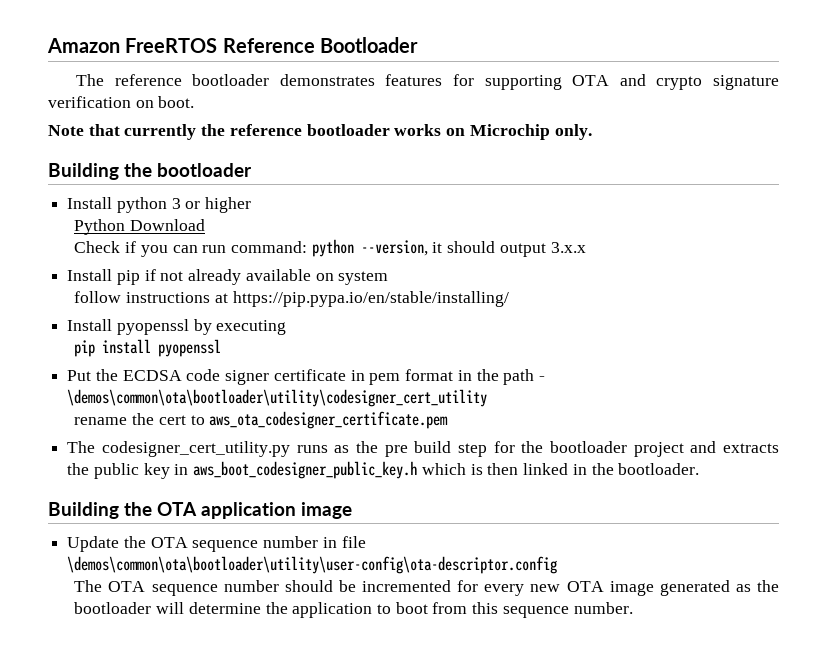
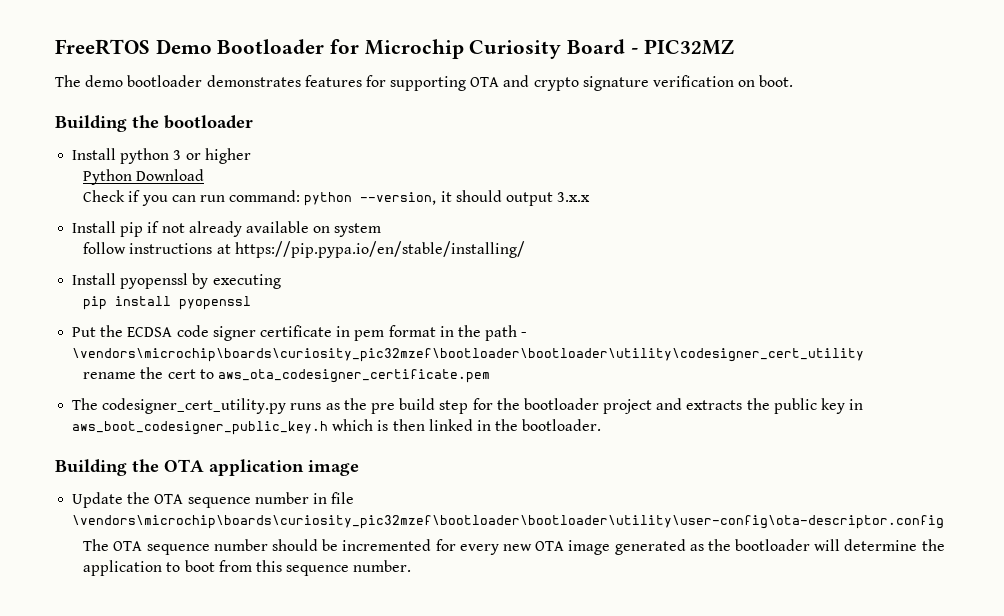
[47,37,419,53] [75,74,182,86] Amazon FreeRTOS Reference Bootloader // The reference -> [55,39,735,59] [55,75,124,87] FreeRTOS Demo Bootloader for Microchip Curiosity Board - PIC32MZ // The demo
[48,124,592,140] // Note that currently the reference bootloader works on Microchip only. -> (794, 81) none
[67,389,488,407] \demos\common\ota\bootloader\utility\codesigner_cert_utility -> [72,348,865,362] \vendors\microchip\boards\curiosity_pic32mzef\bootloader\bootloader\utility\codesigner_cert_utility
[67,556,558,574] \demos\common\ota\bootloader\utility\user-config\ota-descriptor.config -> [72,515,945,529] \vendors\microchip\boards\curiosity_pic32mzef\bootloader\bootloader\utility\user-config\ota-descriptor.config

